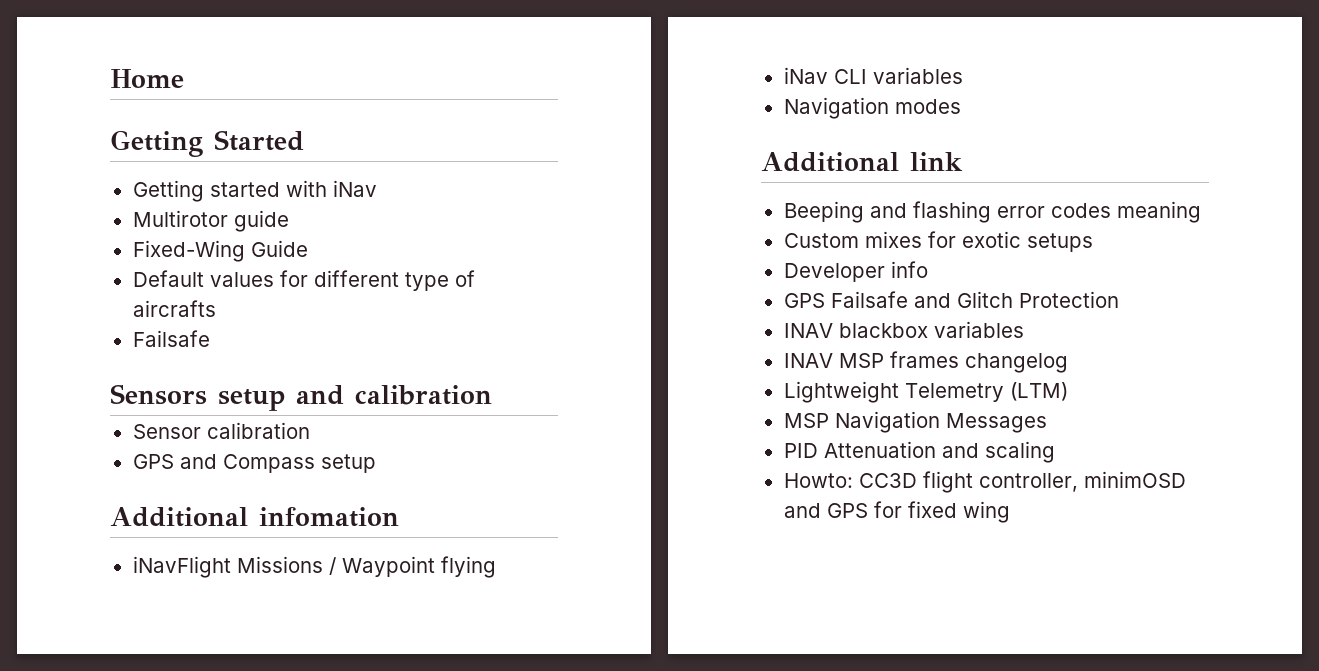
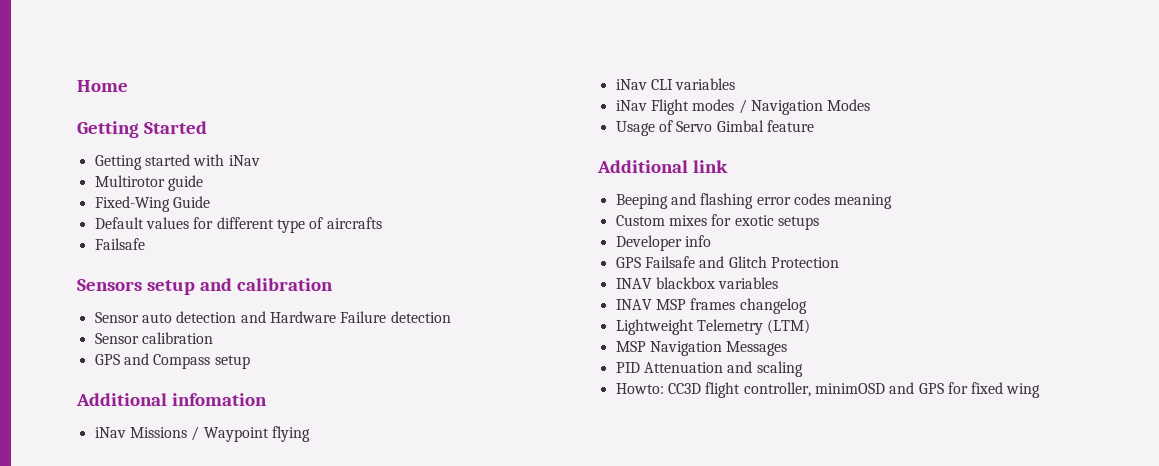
(492, 395) none -> [94,311,451,323] // Sensor auto detection and Hardware Failure detection
[132,556,231,578] iNavFlight -> [94,427,126,438] iNav
[783,97,961,119] Navigation modes -> [615,99,871,115] [615,120,814,136] iNav Flight modes / Navigation Modes // Usage of Servo Gimbal feature

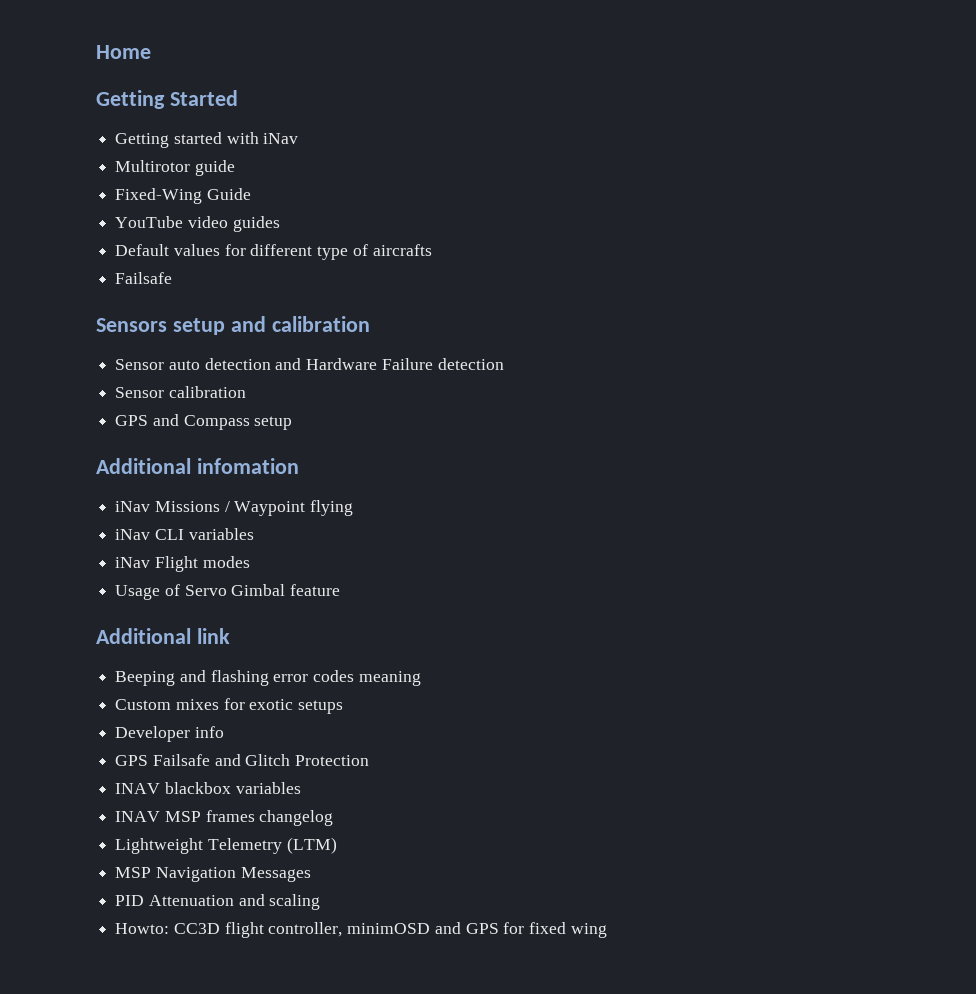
(210, 202) none -> [115,216,280,232] // YouTube video guides
[738,99,871,115] / Navigation Modes -> (250, 562) none

